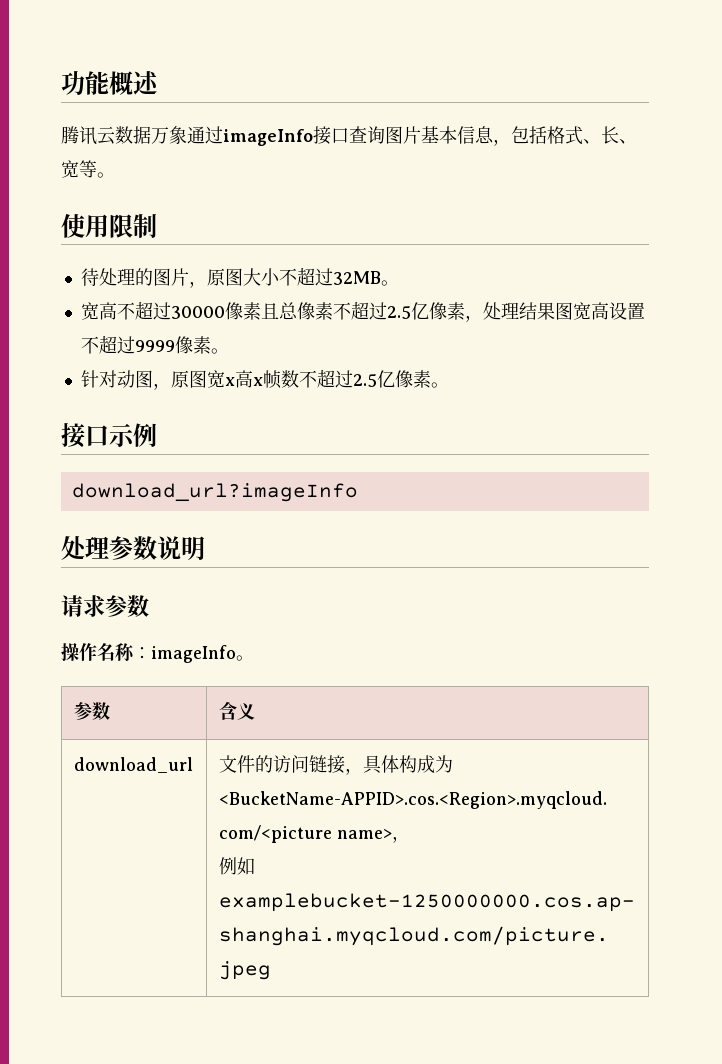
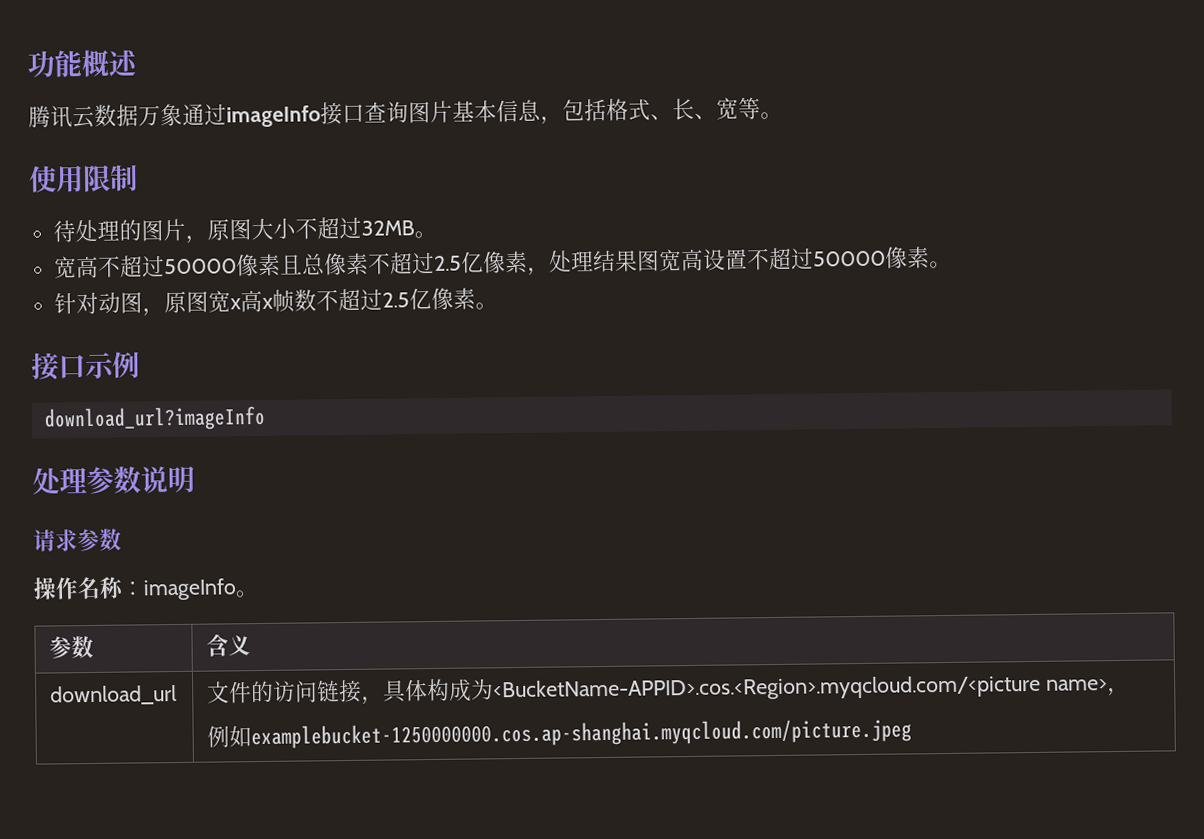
[170,306,225,319] 30000 -> [163,258,237,275] 50000
[134,340,175,352] 9999 -> [812,250,886,267] 50000

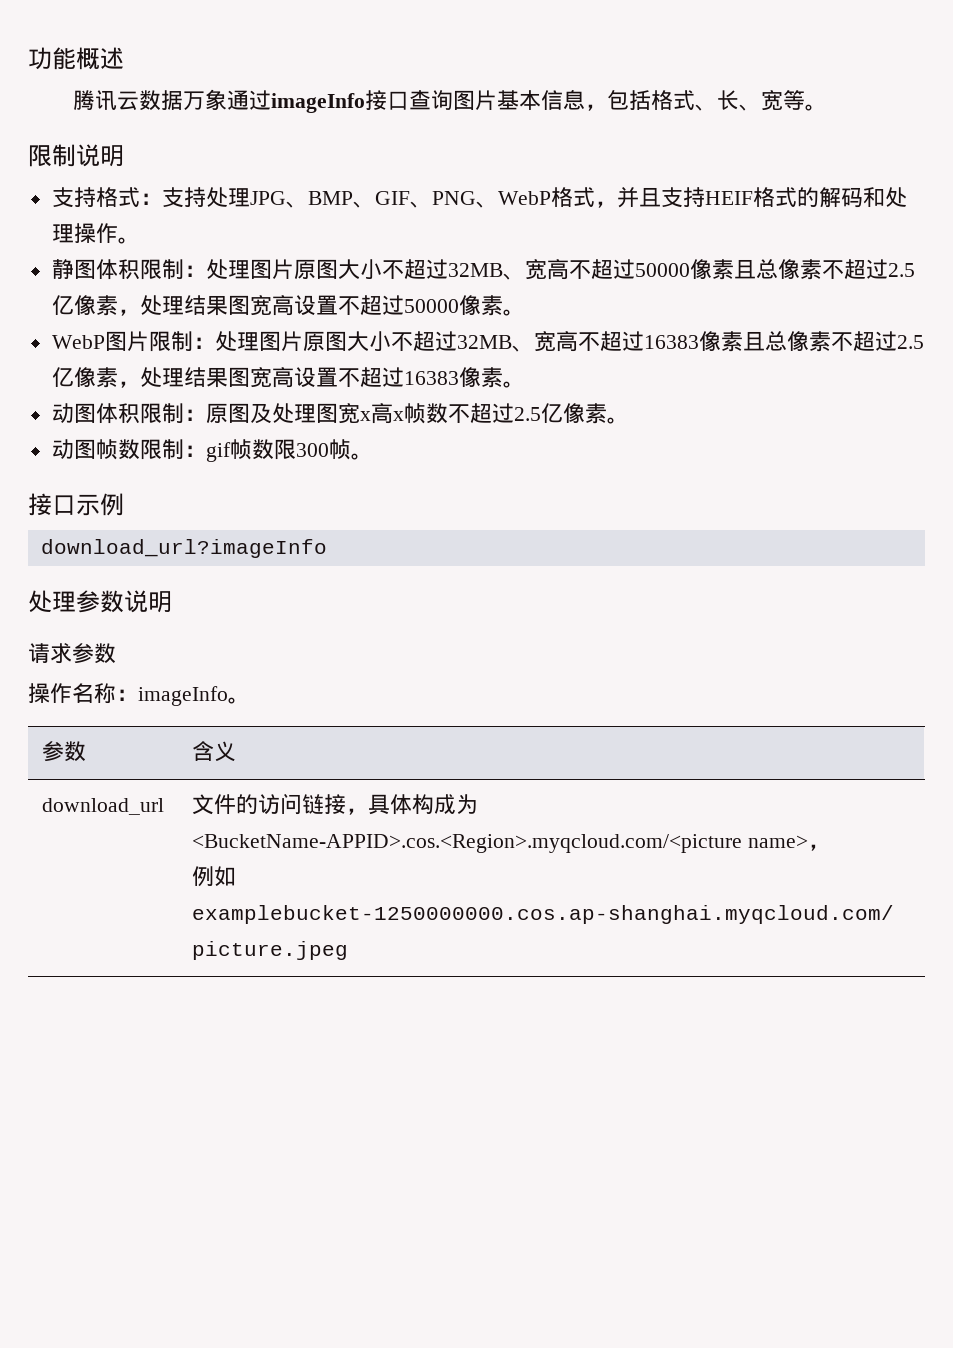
[28,164,138,193] [52,216,437,244] 使用限制 // 待处理的图片，原图大小不超过32MB。 // -> [28,144,124,167] [51,187,907,208] [51,223,140,244] [51,259,525,280] 限制说明 // 支持格式：支持处理JPG、BMP、GIF、PNG、WebP格式，并且支持HEIF格式的解码和处理操作。 // 静图体积限制：处理图片原图大小不超过32MB、
[53,290,187,317] 针对动图，原 -> [51,331,924,352] [51,367,525,388] [51,403,316,424] WebP图片限制：处理图片原图大小不超过32MB、宽高不超过16383像素且总像素不超过2.5亿像素，处理结果图宽高设置不超过16383像素。 // 动图体积限制：原图及处理
(498, 306) none -> [51,439,373,462] // 动图帧数限制：gif帧数限300帧。

